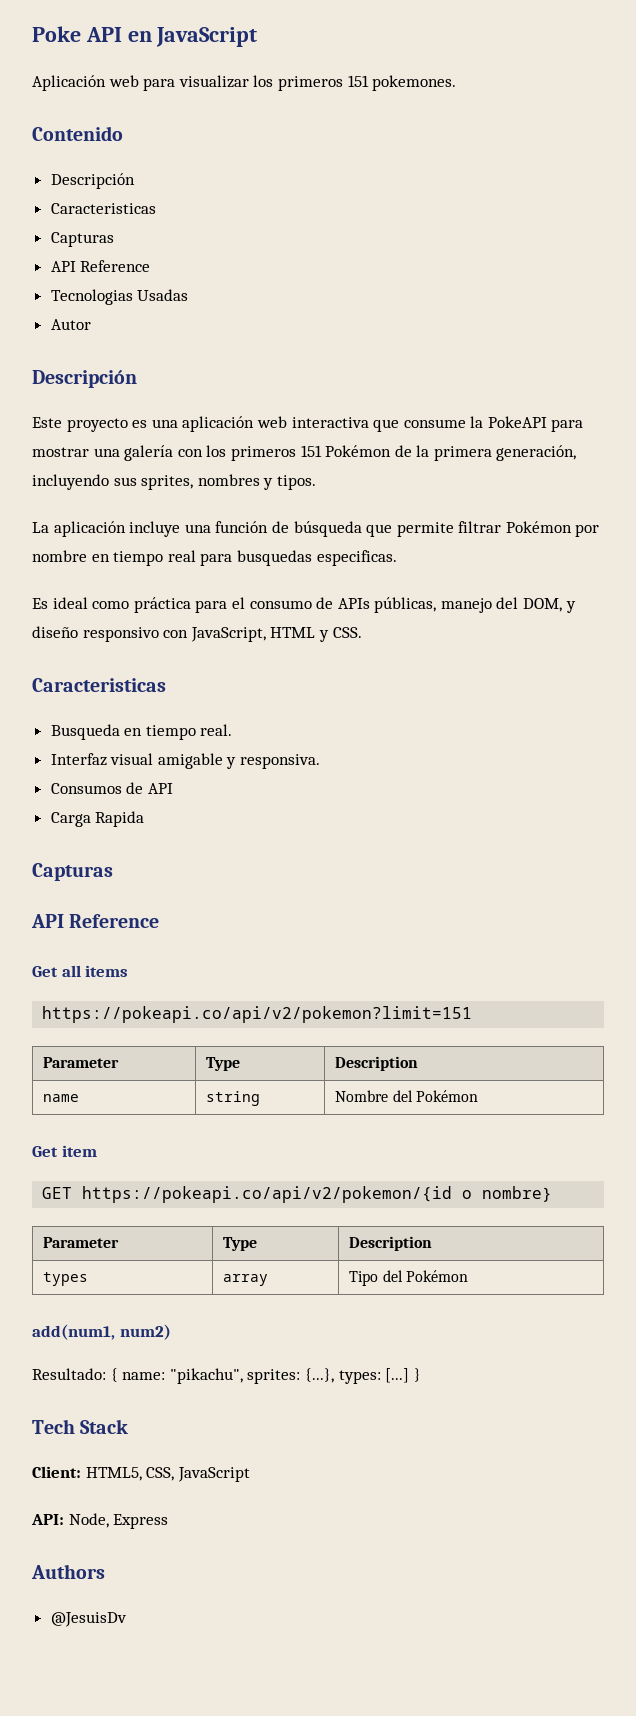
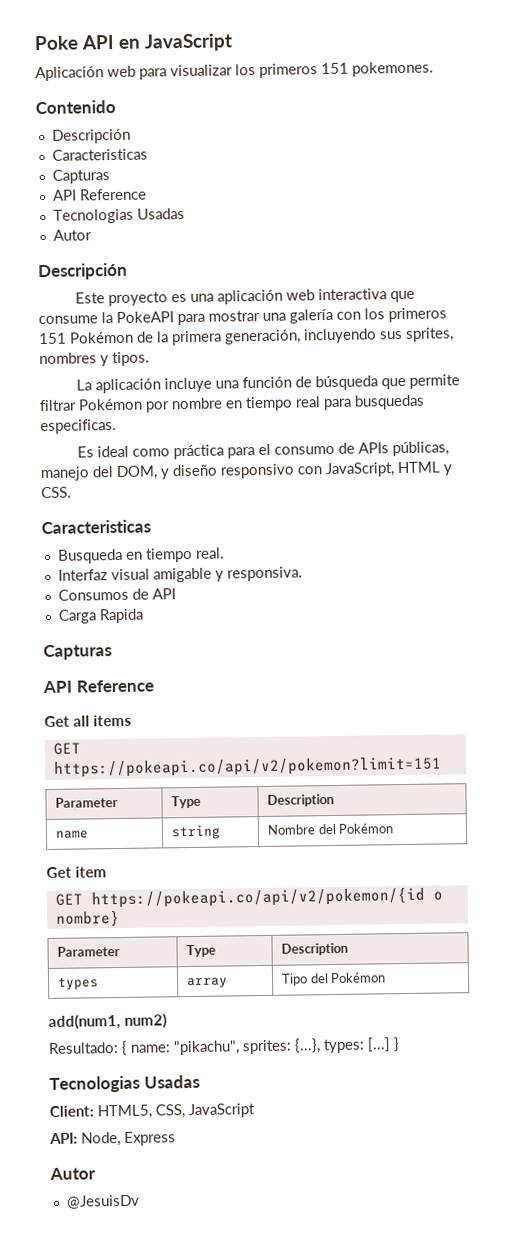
(129, 971) none -> [52,742,81,755] GET
[32,1419,129,1434] Tech Stack -> [49,1074,200,1093] Tecnologias Usadas
[31,1564,105,1579] Authors -> [49,1167,96,1180] Autor

